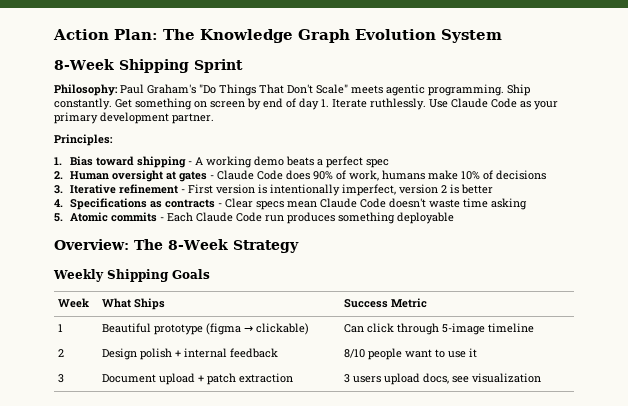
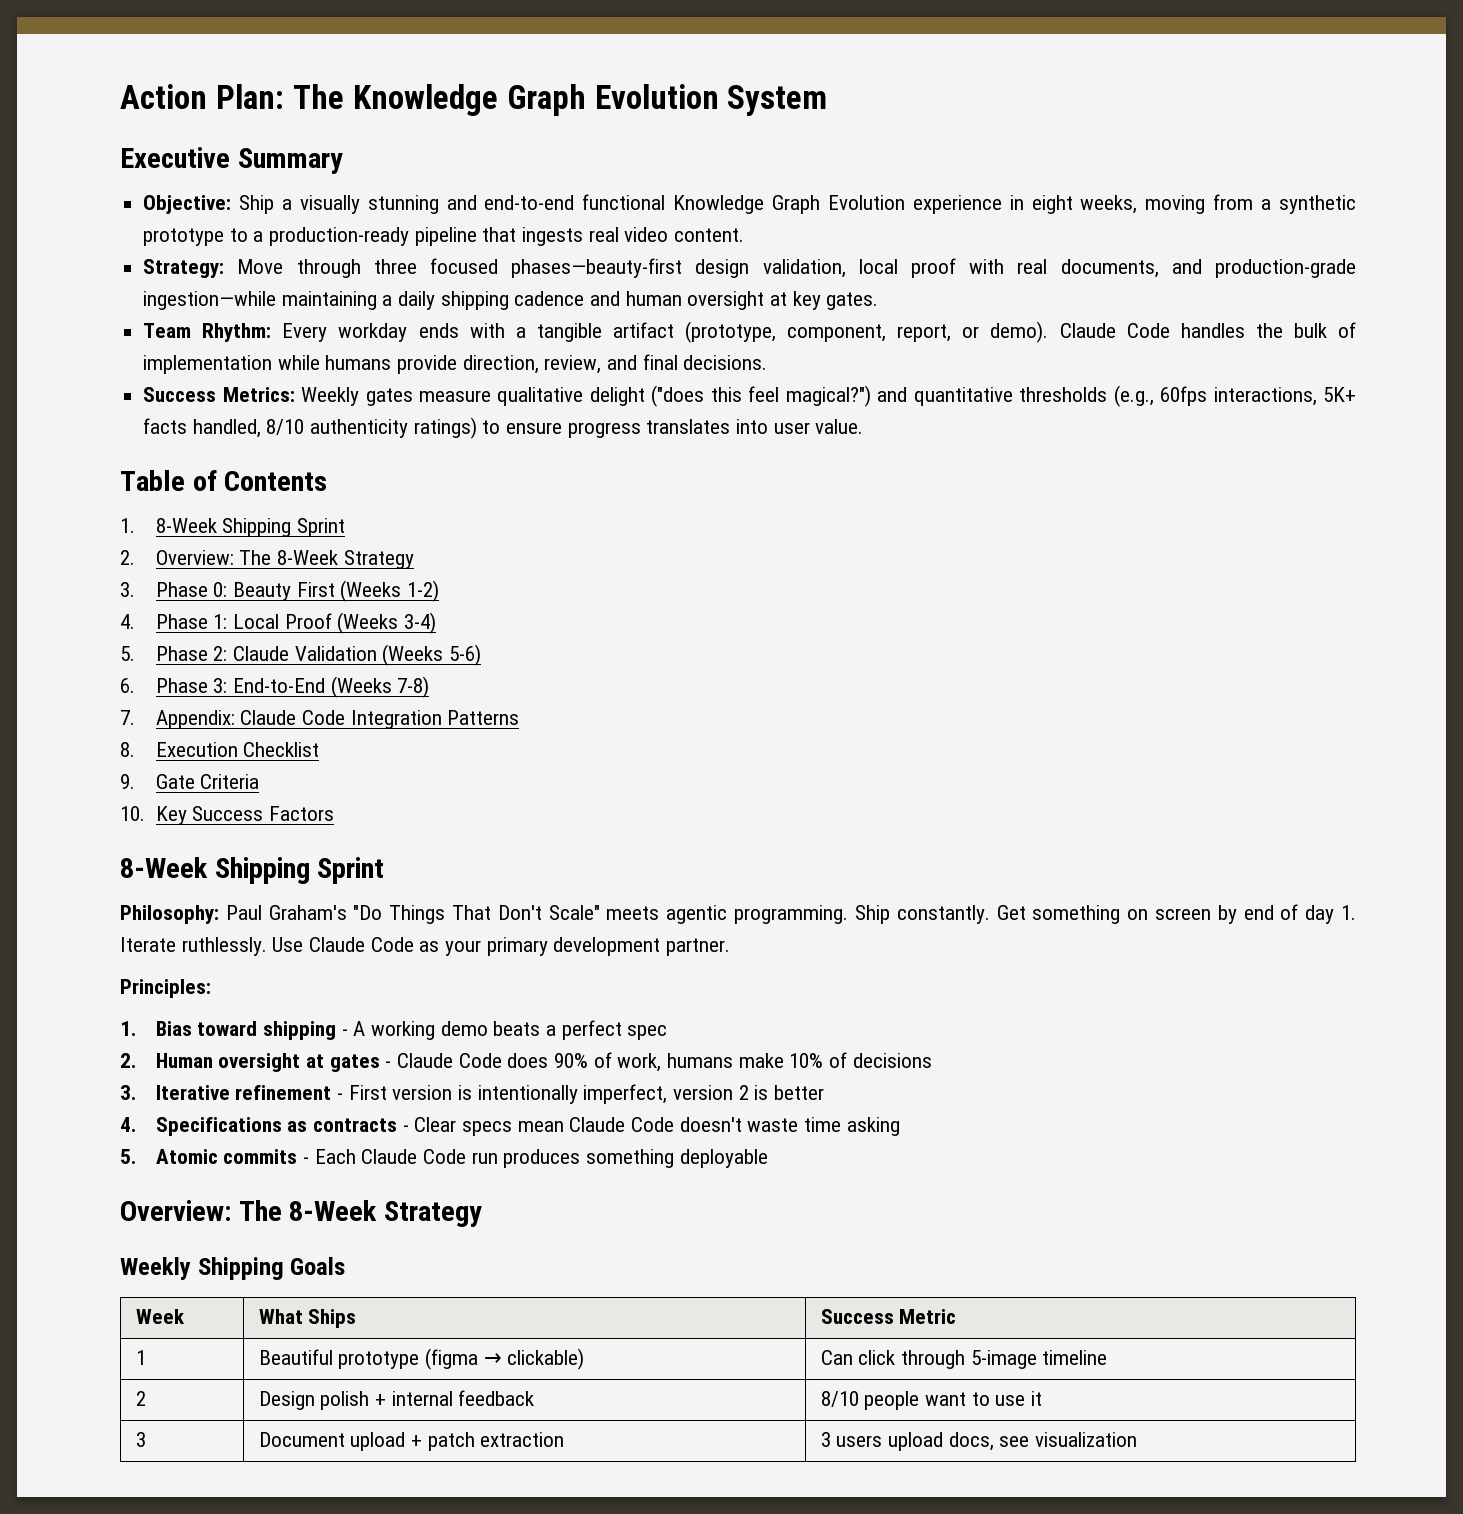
(502, 36) none -> [120,147,343,174] [143,194,1357,214] [143,227,745,246] [143,258,1356,278] [143,291,879,310] [143,321,1356,343] [143,354,768,374] [143,385,1357,407] [143,417,864,439] [120,470,328,491] [120,518,345,537] [120,550,414,569] [120,580,439,602] [120,612,436,634] [120,644,481,666] [120,676,430,698] [120,710,520,729] [120,742,320,757] [120,774,260,789] [120,806,334,825] // Executive Summary // Objective: Ship a visually stunning and end-to-end functional Knowledge Graph Evolution experience in eight weeks, moving from a synthetic prototype to a production-ready pipeline that ingests real video content. // Strategy: Move through three focused phases—beauty-first design validation, local proof with real documents, and production-grade ingestion—while maintaining a daily shipping cadence and human oversight at key gates. // Team Rhythm: Every workday ends with a tangible artifact (prototype, component, report, or demo). Claude Code handles the bulk of implementation while humans provide direction, review, and final decisions. // Success Metrics: Weekly gates measure qualitative delight ("does this feel magical?") and quantitative thresholds (e.g., 60fps interactions, 5K+ facts handled, 8/10 authenticity ratings) to ensure progress translates into user value. // Table of Contents // 1. 8-Week Shipping Sprint // 2. Overview: The 8-Week Strategy // 3. Phase 0: Beauty First (Weeks 1-2) // 4. Phase 1: Local Proof (Weeks 3-4) // 5. Phase 2: Claude Validation (Weeks 5-6) // 6. Phase 3: End-to-End (Weeks 7-8) // 7. Appendix: Claude Code Integration Patterns // 8. Execution Checklist // 9. Gate Criteria // 10. Key Success Factors

